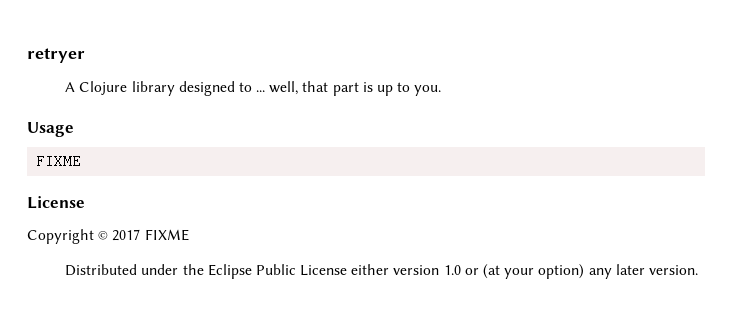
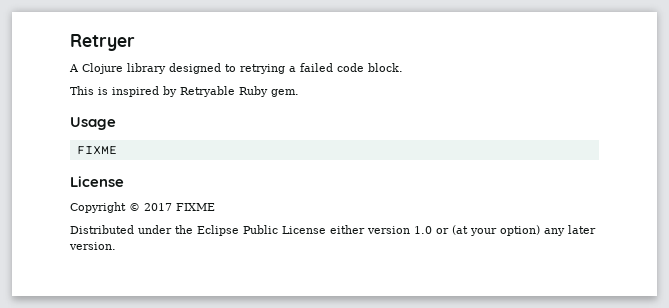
[27,48,85,63] retryer -> [70,34,135,51] Retryer
[256,81,442,96] ... well, that part is up to you. -> [240,63,403,74] [70,86,299,97] retrying a failed code block. // This is inspired by Retryable Ruby gem.

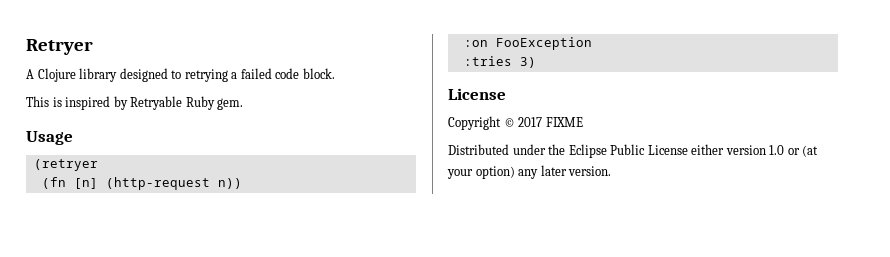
[76,146,117,155] FIXME -> [33,159,98,171] [41,177,242,190] [463,37,592,50] [463,56,536,68] (retryer // (fn [n] (http-request n)) // :on FooException // :tries 3)

